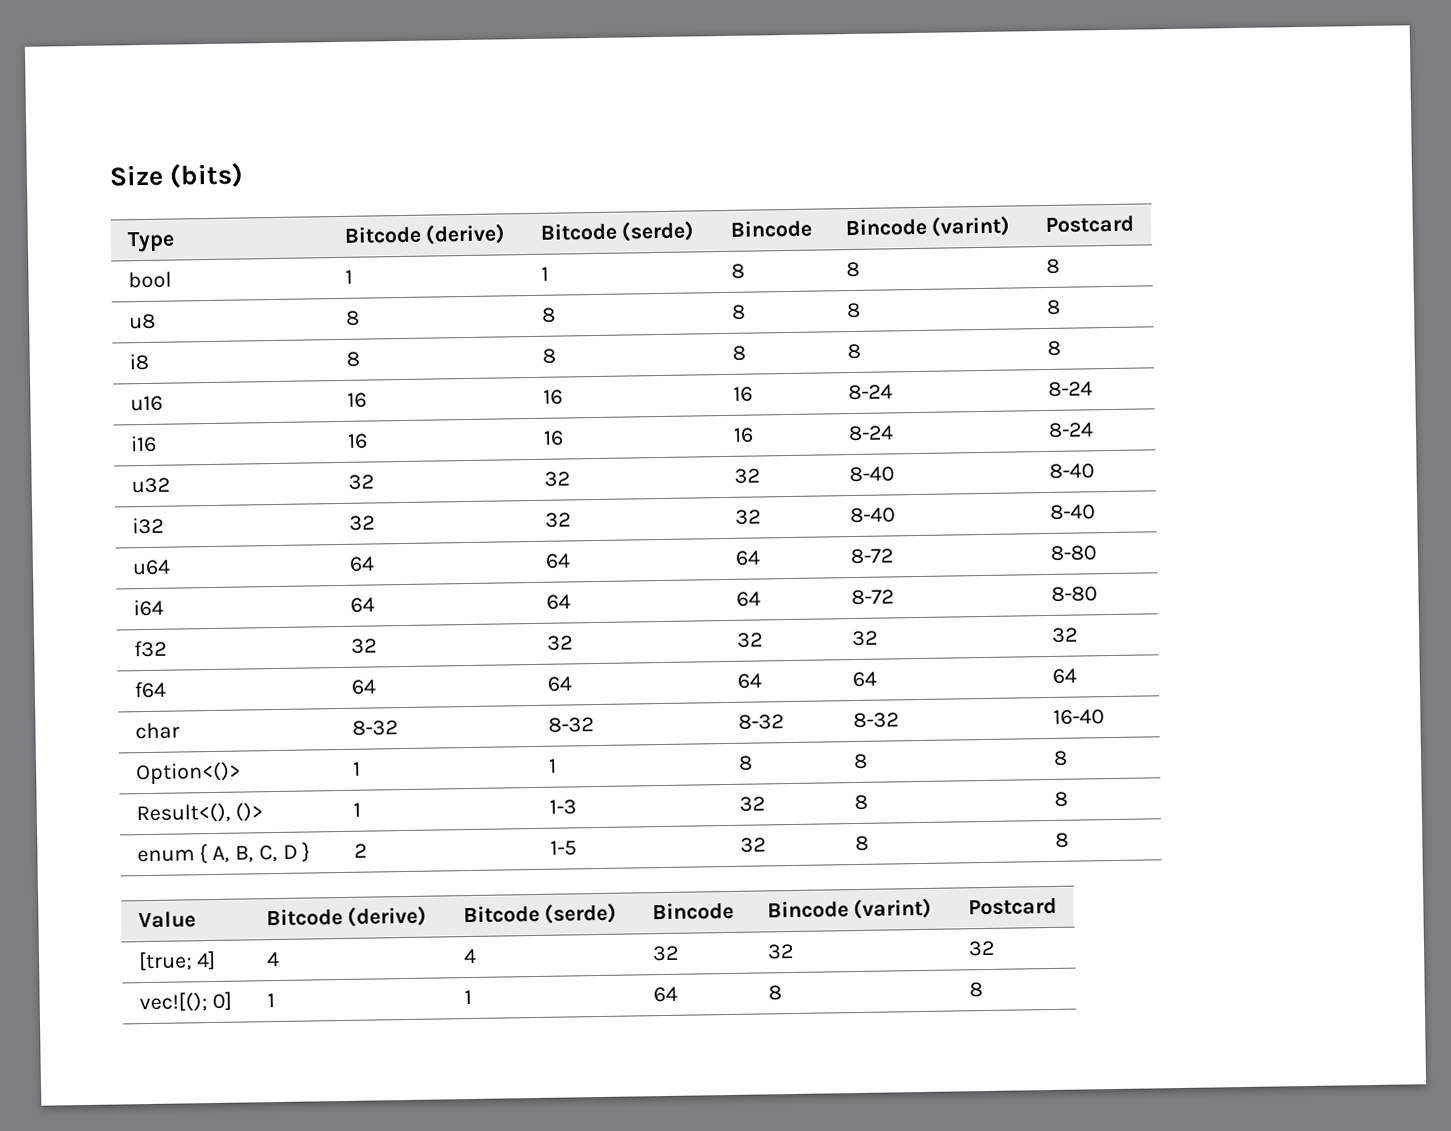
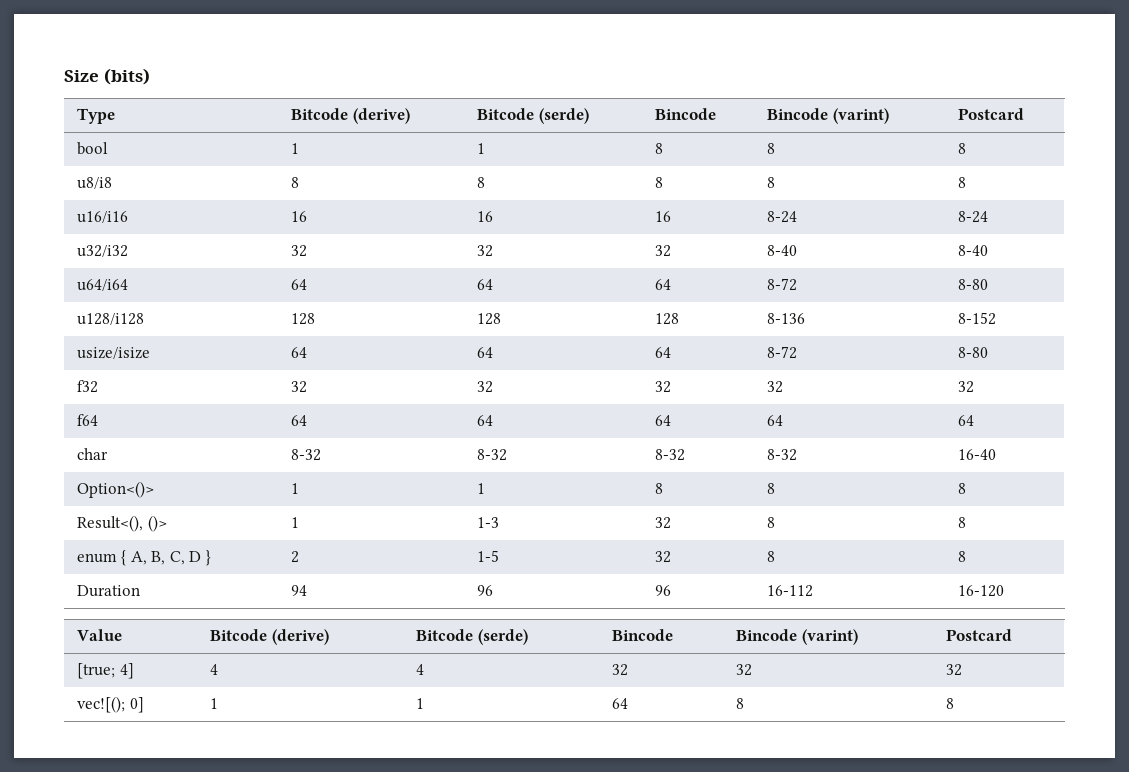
[128,313,156,330] [344,310,360,326] [540,307,556,323] [730,304,746,320] [845,302,861,319] [1045,299,1061,315] [128,353,149,371] [345,351,360,367] [541,348,556,364] [731,345,746,361] [846,343,861,360] [1046,340,1061,356] [129,395,163,412] [346,392,367,408] [542,389,563,405] [732,386,753,402] [847,384,893,401] [1047,381,1093,397] [129,435,157,453] [346,433,368,449] [542,430,564,446] [732,427,754,443] [847,425,894,442] [1047,422,1094,438] [130,477,170,494] [347,474,374,490] [543,471,570,487] [733,468,760,484] [848,466,895,483] [1048,463,1095,479] [131,517,164,535] [348,515,375,531] [544,512,571,528] [734,509,761,525] [849,507,896,524] [1049,504,1096,520] [131,559,171,576] [348,556,375,572] [544,553,571,569] [734,550,761,566] [849,548,893,565] [1049,545,1097,561] [132,599,164,617] u8 | 8 | 8 | 8 | 8 | 8 // i8 | 8 | 8 | 8 | 8 | 8 // u16 | 16 | 16 | 16 | 8-24 | 8-24 // i16 | 16 | 16 | 16 | 8-24 | 8-24 // u32 | 32 | 32 | 32 | 8-40 | 8-40 // i32 | 32 | 32 | 32 | 8-40 | 8-40 // u64 | 64 | 64 | 64 | 8-72 | 8-80 // i64 -> [77,177,113,189] [291,177,300,188] [477,177,486,188] [655,177,664,188] [767,177,776,188] [958,177,967,188] [77,211,129,223] [291,211,308,222] [477,211,494,222] [655,211,672,222] [767,211,798,223] [958,211,989,223] [77,245,129,257] [291,245,308,257] [477,245,494,257] [655,245,672,257] [767,245,798,256] [958,245,989,256] [77,279,129,291] [291,279,308,290] [477,279,494,290] [655,279,672,290] [767,278,798,291] [958,279,989,290] [77,313,145,325] [291,313,316,325] [477,313,502,325] [655,313,680,325] [767,313,806,324] [958,312,997,325] [77,347,151,359] u8/i8 | 8 | 8 | 8 | 8 | 8 // u16/i16 | 16 | 16 | 16 | 8-24 | 8-24 // u32/i32 | 32 | 32 | 32 | 8-40 | 8-40 // u64/i64 | 64 | 64 | 64 | 8-72 | 8-80 // u128/i128 | 128 | 128 | 128 | 8-136 | 8-152 // usize/isize
(1069, 840) none -> [77,585,141,597] [291,585,308,596] [477,585,494,596] [655,585,672,596] [767,585,814,597] [958,585,1005,597] // Duration | 94 | 96 | 96 | 16-112 | 16-120

